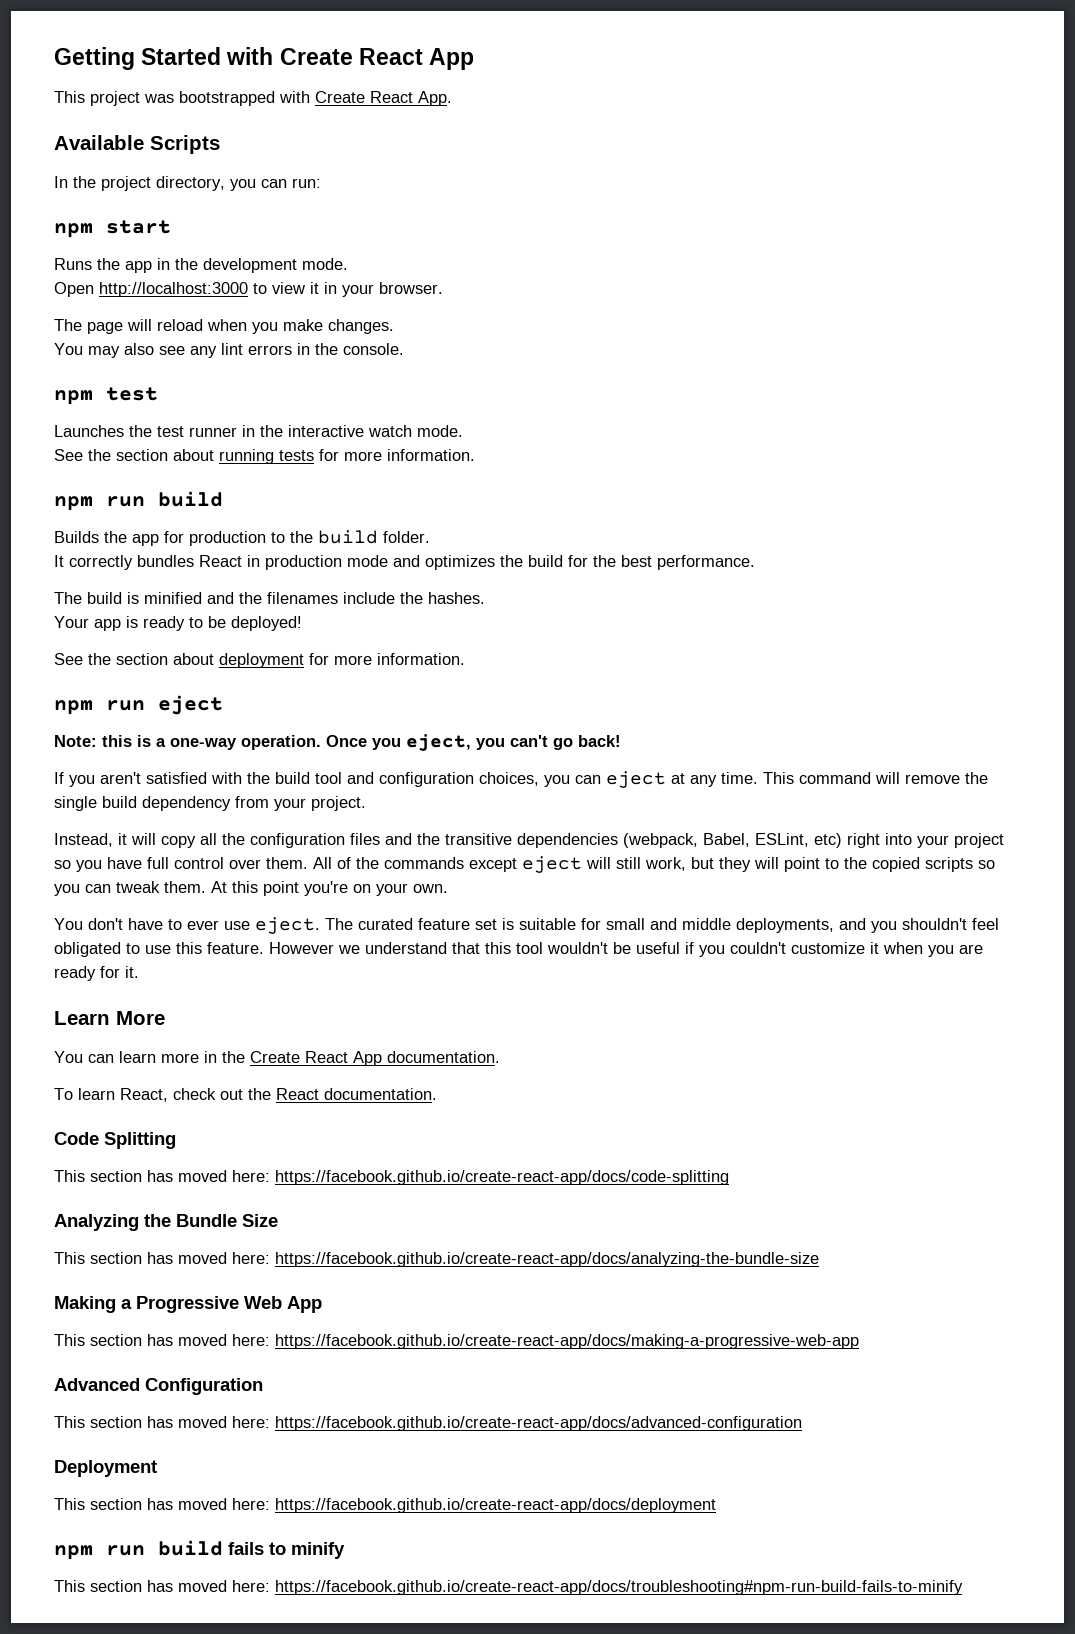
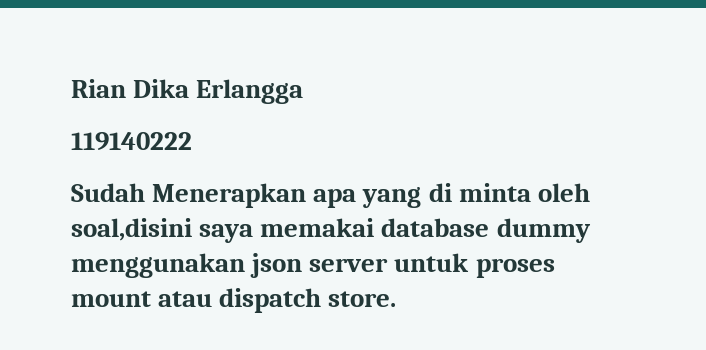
[54,47,475,70] [54,91,452,106] [54,135,220,154] [54,176,321,191] [54,220,171,238] [54,258,348,273] [54,282,443,297] [54,319,394,334] [54,343,404,358] [54,387,158,405] [54,425,463,437] [54,449,475,464] [54,491,223,511] [54,530,430,546] [54,555,755,570] [54,592,485,604] [54,616,302,631] [54,653,465,668] [54,695,223,715] [54,734,621,751] [54,771,988,788] [54,796,366,811] [54,833,1004,848] [54,856,995,873] [54,881,448,896] [54,917,999,934] [54,942,983,957] [54,966,139,981] [54,1011,165,1025] [54,1051,500,1066] [54,1088,437,1102] [54,1132,176,1149] [54,1170,729,1185] [54,1214,278,1231] [54,1252,819,1267] [54,1296,322,1313] [54,1334,859,1349] [54,1378,263,1395] [54,1416,802,1431] [54,1460,157,1477] [54,1498,716,1513] [54,1540,345,1560] [54,1580,963,1595] Getting Started with Create React App // This project was bootstrapped with Create React App. // Available Scripts // In the project directory, you can run: // npm start // Runs the app in the development mode. // Open http://localhost:3000 to view it in your browser. // The page will reload when you make changes. // You may also see any lint errors in the console. // npm test // Launches the test runner in the interactive watch mode. // See the section about running tests for more information. // npm run build // Builds the app for production to the build folder. // It correctly bundles React in production mode and optimizes the build for the best performance. // The build is minified and the filenames include the hashes. // Your app is ready to be deployed! // See the section about deployment for more information. // npm run eject // Note: this is a one-way operation. Once you eject, you can't go back! // If you aren't satisfied with the build tool and configuration choices, you can eject at any time. This command will remove the single build dependency from your project. // Instead, it will copy all the configuration files and the transitive dependencies (webpack, Babel, ESLint, etc) right into your project so you have full control over them. All of the commands except eject will still work, but they will point to the copied scripts so you can tweak them. At this point you're on your own. // You don't have to ever use eject. The curated feature set is suitable for small and middle deployments, and you shouldn't feel obligated to use this feature. However we understand that this tool wouldn't be useful if you couldn't customize it when you are ready for it. // Learn More // You can learn more in the Create React App documentation. // To learn React, check out the React documentation. // Code Splitting // This section has moved here: https://facebook.github.io/create-react-app/docs/code-splitting // Analyzing the Bundle Size // This section has moved here: https://facebook.github.io/create-react-app/docs/analyzing-the-bundle-size // Making a Progressive Web App // This section has moved here: https://facebook.github.io/create-react-app/docs/making-a-progressive-web-app // Advanced Configuration // This section has moved here: https://facebook.github.io/create-react-app/docs/advanced-configuration // Deployment // This section has moved here: https://facebook.github.io/create-react-app/docs/deployment // npm run build fails to minify // This section has moved here: https://facebook.github.io/create-react-app/docs/troubleshooting#npm-run-build-fails-to-minify -> [71,79,304,104] [71,132,192,150] [71,183,590,208] [71,218,591,243] [71,253,555,278] [71,288,397,313] Rian Dika Erlangga // 119140222 // Sudah Menerapkan apa yang di minta oleh soal,disini saya memakai database dummy menggunakan json server untuk proses mount atau dispatch store.

